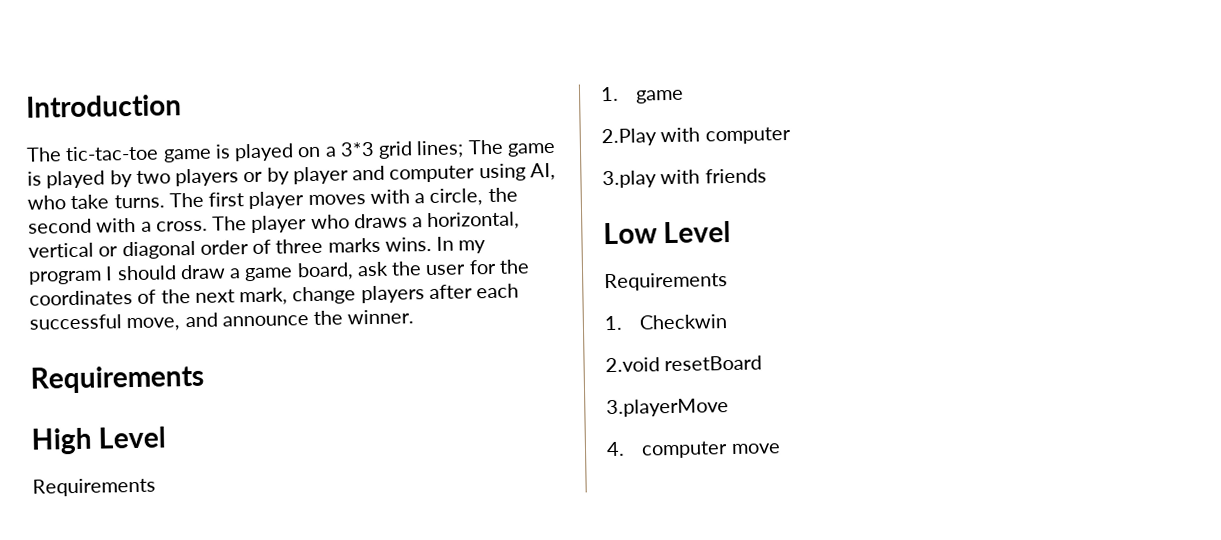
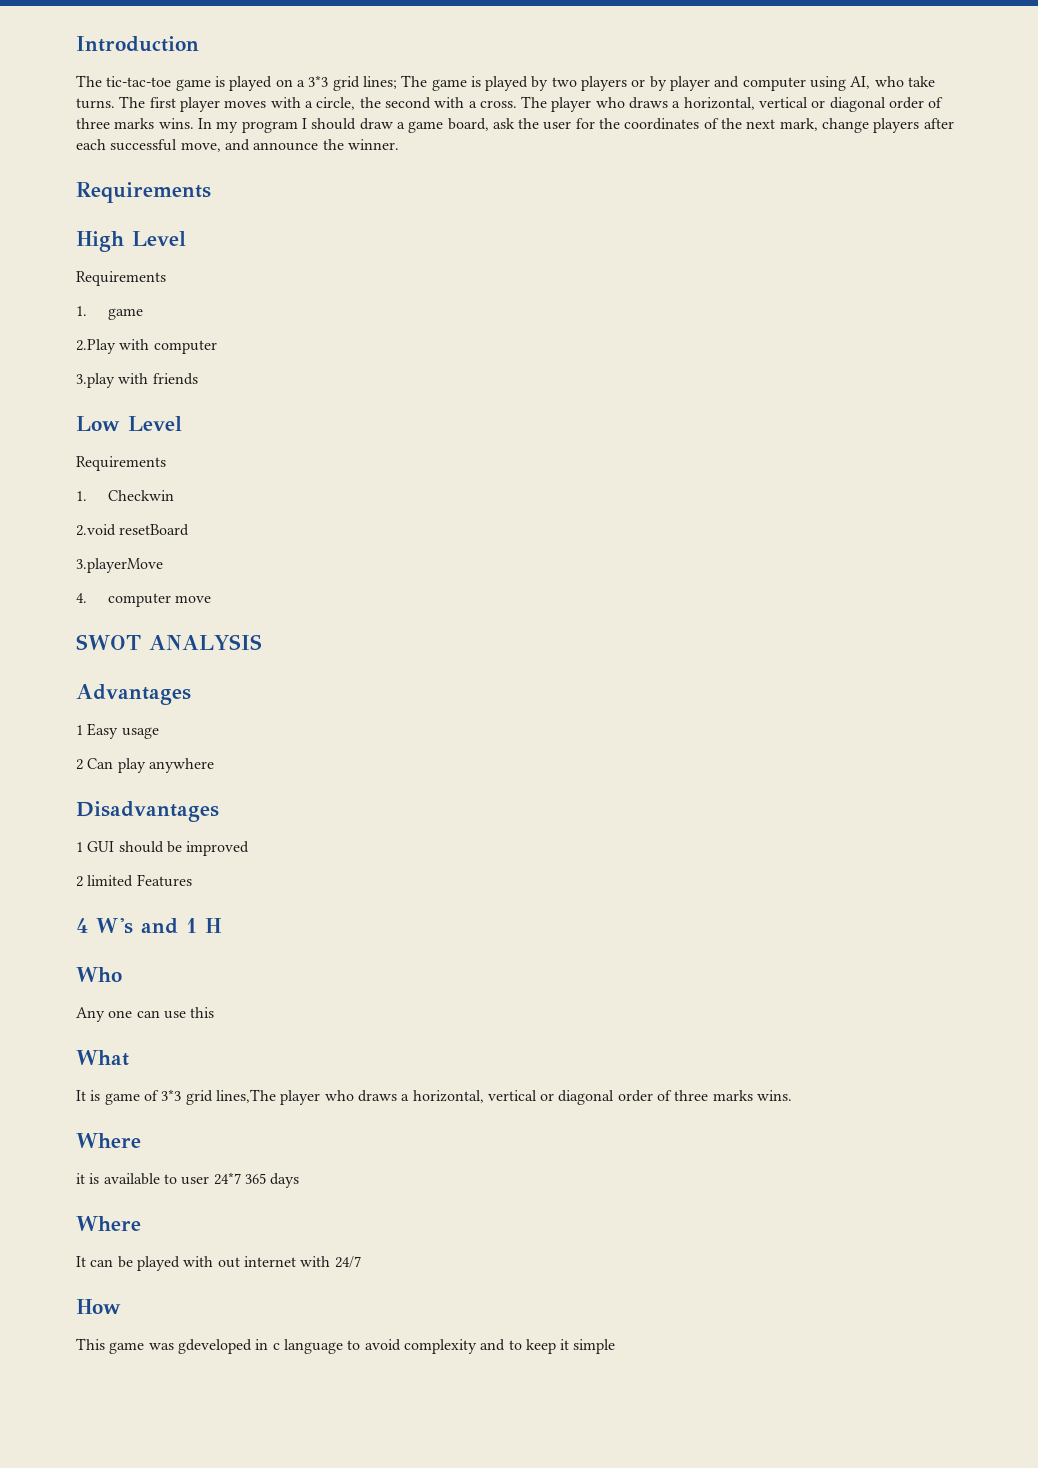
(781, 449) none -> [76,634,262,650] [76,684,191,705] [76,723,159,739] [76,758,214,773] [76,801,219,822] [76,841,250,856] [76,874,192,887] [76,918,222,934] [76,967,122,982] [76,1007,215,1022] [76,1050,129,1066] [76,1089,793,1105] [76,1133,141,1148] [76,1172,300,1188] [76,1216,141,1231] [76,1256,361,1271] [76,1299,121,1314] [76,1338,616,1354] // SWOT ANALYSIS // Advantages // 1 Easy usage // 2 Can play anywhere // Disadvantages // 1 GUI should be improved // 2 limited Features // 4 W's and 1 H // Who // Any one can use this // What // It is game of 3*3 grid lines,The player who draws a horizontal, vertical or diagonal order of three marks wins. // Where // it is available to user 24*7 365 days // Where // It can be played with out internet with 24/7 // How // This game was gdeveloped in c language to avoid complexity and to keep it simple

